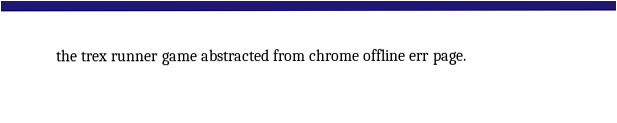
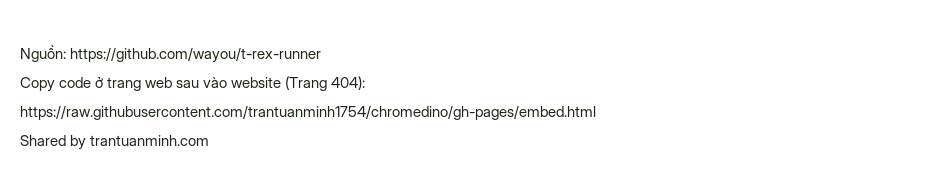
[55,48,467,66] the trex runner game abstracted from chrome offline err page. -> [20,45,322,63] [20,76,366,92] [20,105,596,120] [20,135,210,150] Nguồn: https://github.com/wayou/t-rex-runner // Copy code ở trang web sau vào website (Trang 404): // https://raw.githubusercontent.com/trantuanminh1754/chromedino/gh-pages/embed.html // Shared by trantuanminh.com

